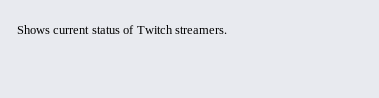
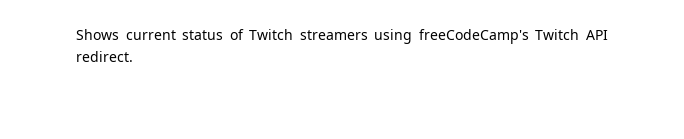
[174,26,227,34] streamers. -> [299,29,608,44] [76,51,133,62] streamers using freeCodeCamp's Twitch API redirect.

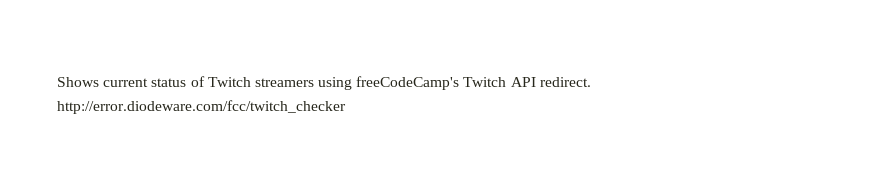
(133, 56) none -> [57,100,346,114] // http://error.diodeware.com/fcc/twitch_checker

